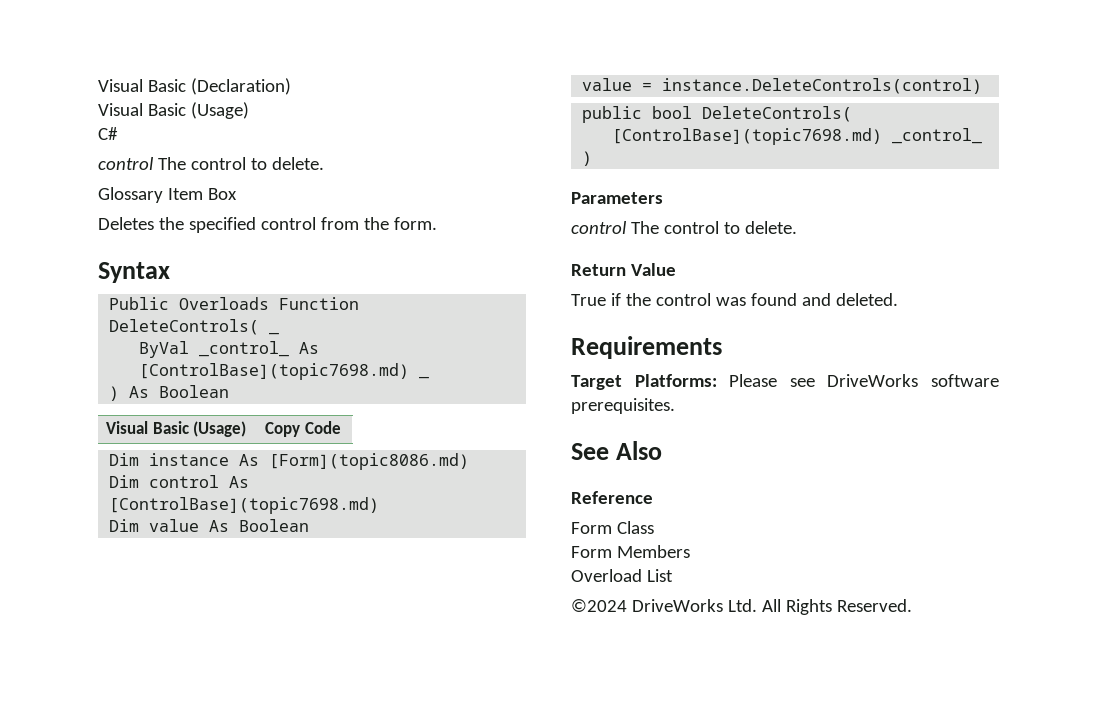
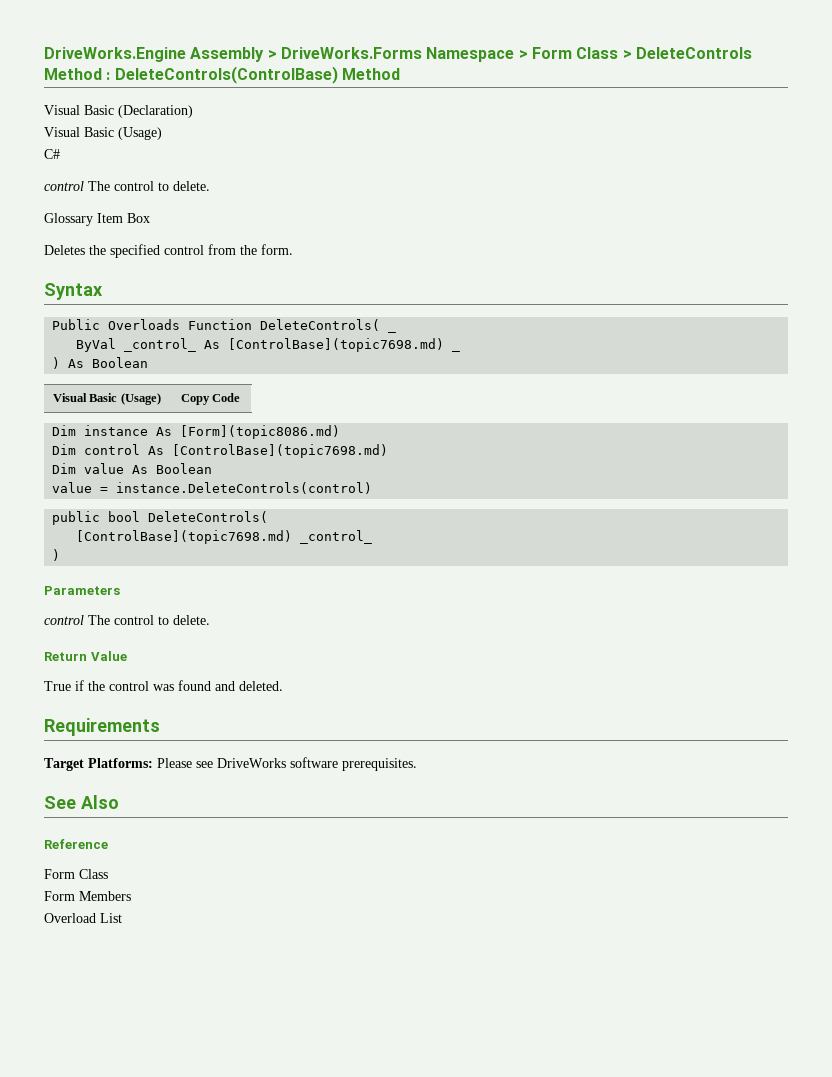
(98, 85) none -> [44,47,752,62] [44,66,400,84] DriveWorks.Engine Assembly > DriveWorks.Forms Namespace > Form Class > DeleteControls Method : DeleteControls(ControlBase) Method //
[571,599,912,615] // ©2024 DriveWorks Ltd. All Rights Reserved. -> (122, 918) none

